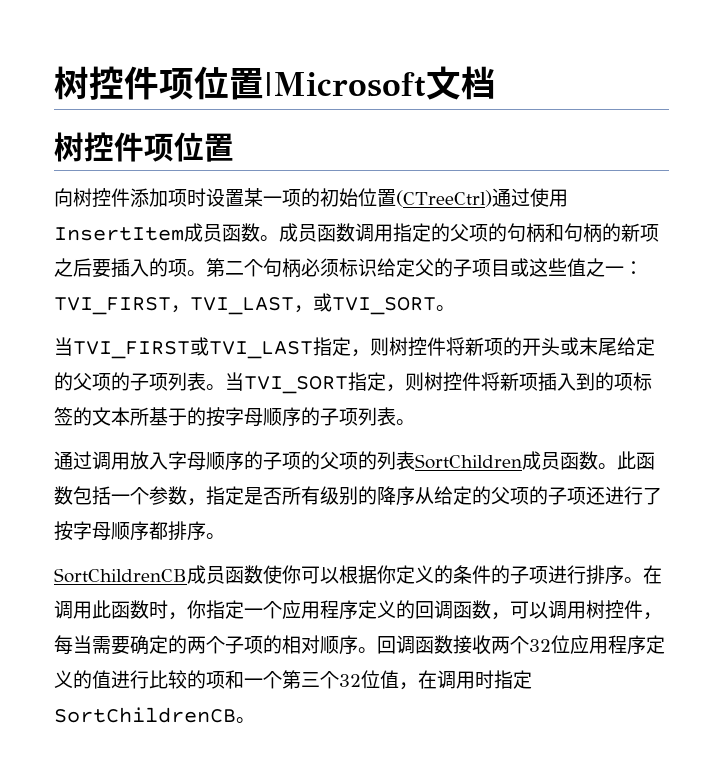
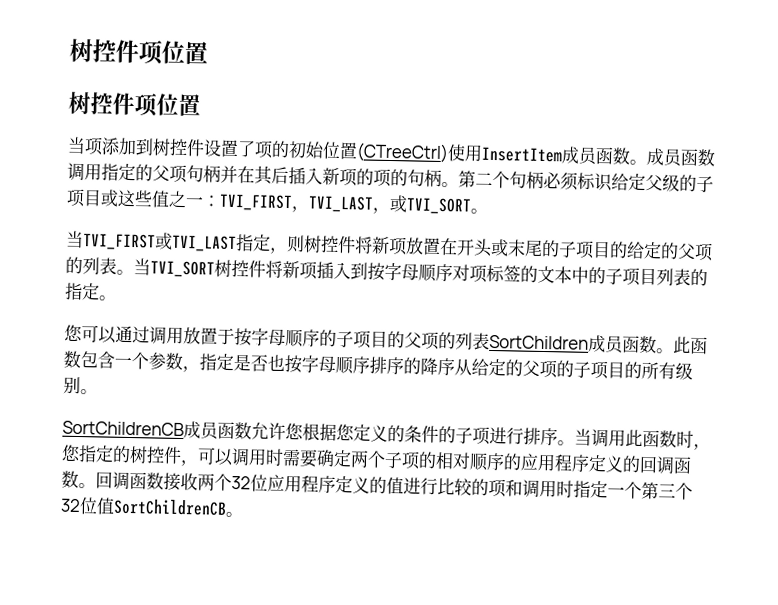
[54,66,496,100] [54,132,234,162] [54,188,282,208] 树控件项位置|Microsoft文档 // 树控件项位置 // 向树控件添加项时设置某一 -> [69,38,209,65] [68,91,201,117] [67,136,256,158] 树控件项位置 // 树控件项位置 // 当项添加到树控件设置了
[491,188,530,207] 通过 -> (449, 153) none
[488,223,659,243] [54,258,187,278] 的句柄和句柄的新项之后要插入的项 -> [186,165,442,188] 句柄并在其后插入新项的项的句柄
(434, 268) none -> [662,174,680,192] 级
[503,337,522,356] 的 -> [405,237,458,256] 放置在
[617,337,655,356] [54,372,168,391] 给定的父项的子项 -> [541,239,714,262] [65,256,83,275] 的子项目的给定的父项的
[348,372,424,392] 指定，则 -> (215, 269) none
[595,372,652,391] [54,407,415,427] [54,451,301,471] 的项标签的文本所基于的按字母顺序的子项列表。 // 通过调用放入字母顺序的子项 -> [367,262,708,287] [64,282,117,301] [64,324,388,349] 按字母顺序对项标签的文本中的子项目列表的指定。 // 您可以通过调用放置于按字母顺序的子项目
[92,486,111,505] 括 -> [97,351,115,369] 含
[282,486,358,505] 所有级别 -> [267,354,404,375] 也按字母顺序排序
[586,486,662,505] [54,521,206,541] 还进行了按字母顺序都排序 -> [607,361,693,380] [63,376,81,395] 目的所有级别
[263,565,396,584] 使你可以根据你 -> [251,422,355,442] 允许您根据您
[643,565,662,584] 在 -> [574,428,592,446] 当
[187,600,282,619] 你指定一个 -> [61,444,522,471] 您指定的树控件，可以调用时需要确定两个子项的相对顺序的
[491,600,662,620] [54,635,358,655] ，可以调用树控件，每当需要确定的两个子项的相对顺序 -> (79, 479) none
(244, 679) none -> [522,479,608,499] 调用时指定
[399,670,532,690] ，在调用时指定 -> (115, 506) none

